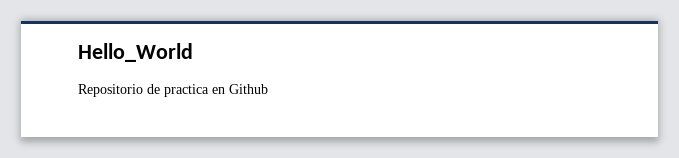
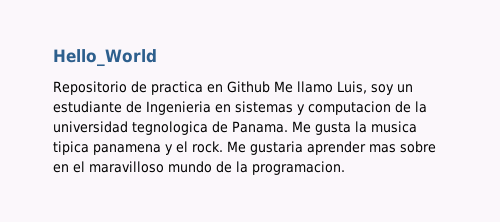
(268, 89) none -> [274,81,413,95] [53,101,427,115] [53,121,417,135] [53,141,436,155] [53,161,345,175] Me llamo Luis, soy un estudiante de Ingenieria en sistemas y computacion de la universidad tegnologica de Panama. Me gusta la musica tipica panamena y el rock. Me gustaria aprender mas sobre en el maravilloso mundo de la programacion.

